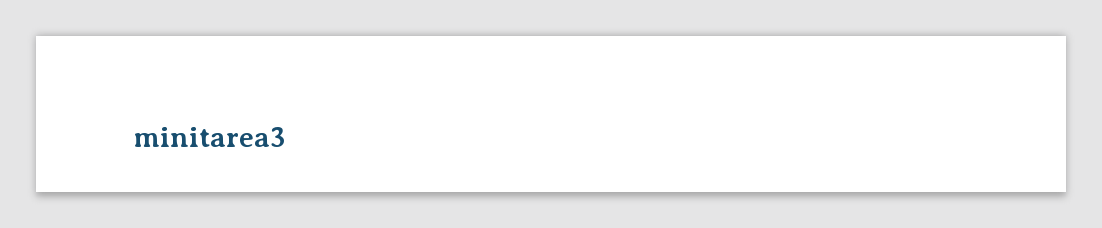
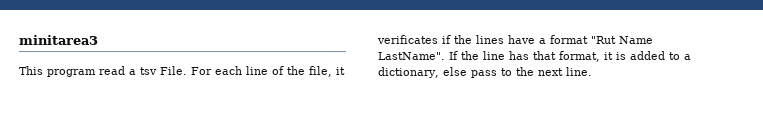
(286, 137) none -> [19,66,345,77] [377,35,653,44] [378,51,691,62] [378,67,592,78] // This program read a tsv File. For each line of the file, it verificates if the lines have a format "Rut Name LastName". If the line has that format, it is added to a dictionary, else pass to the next line.

